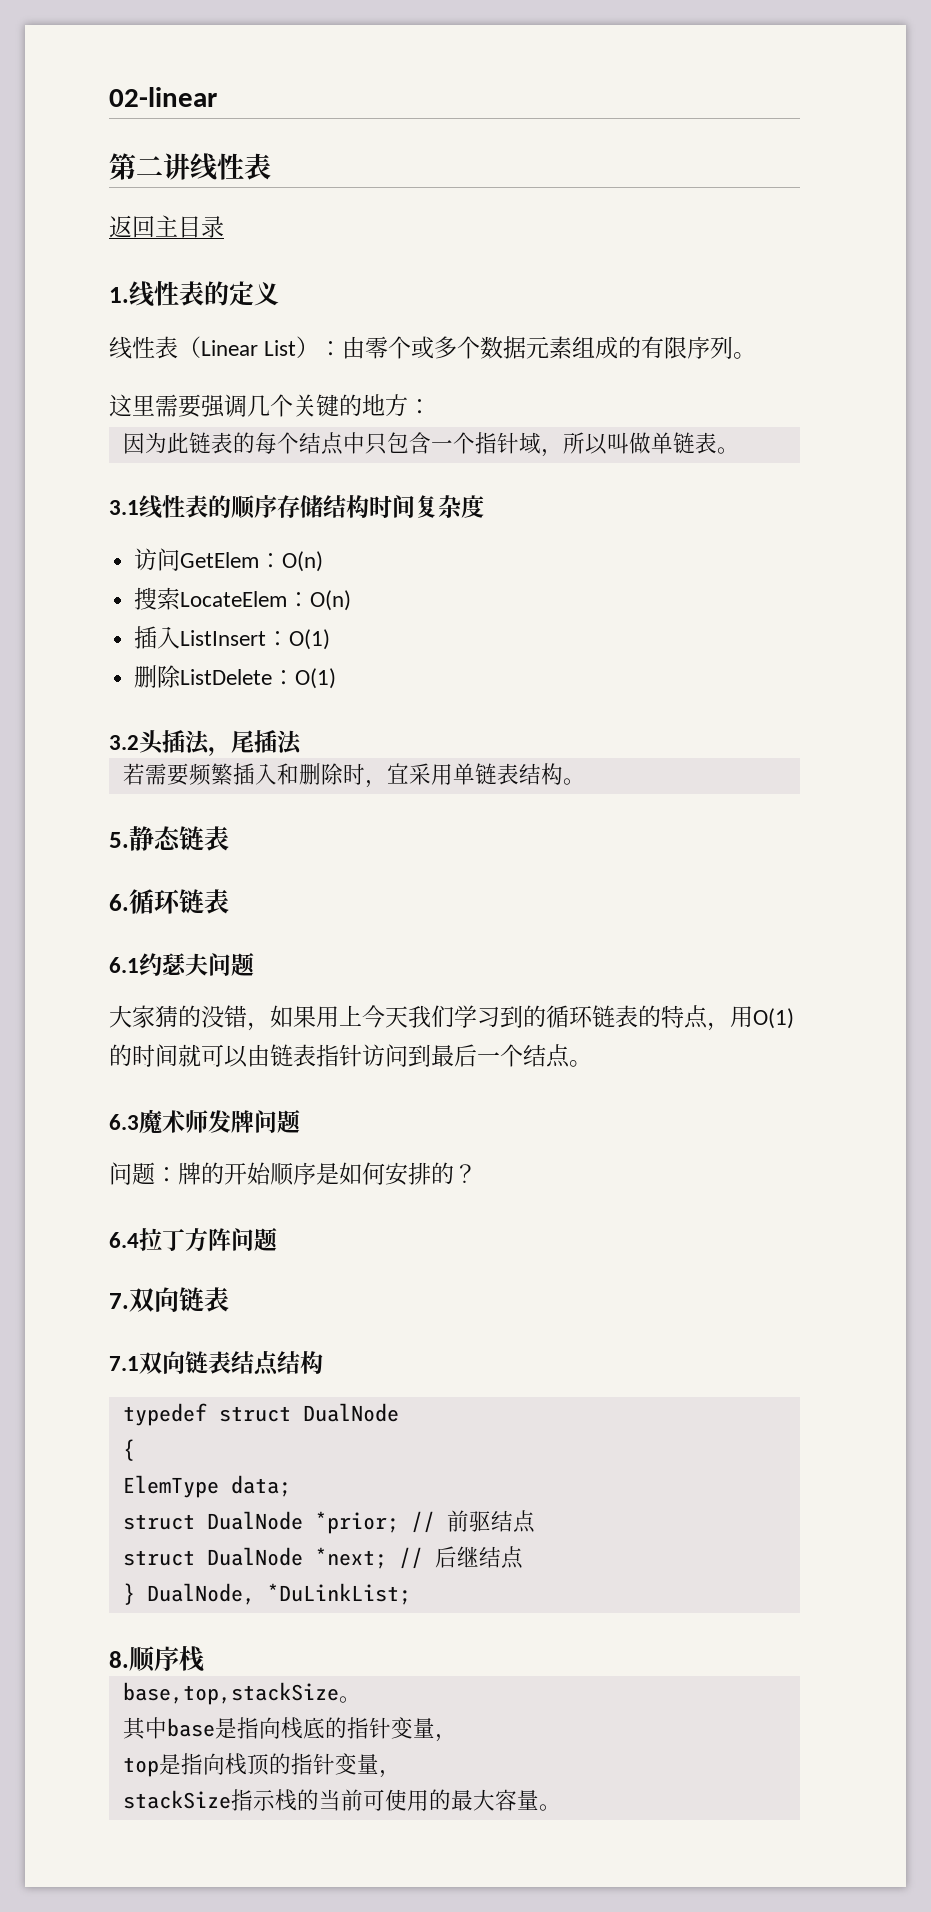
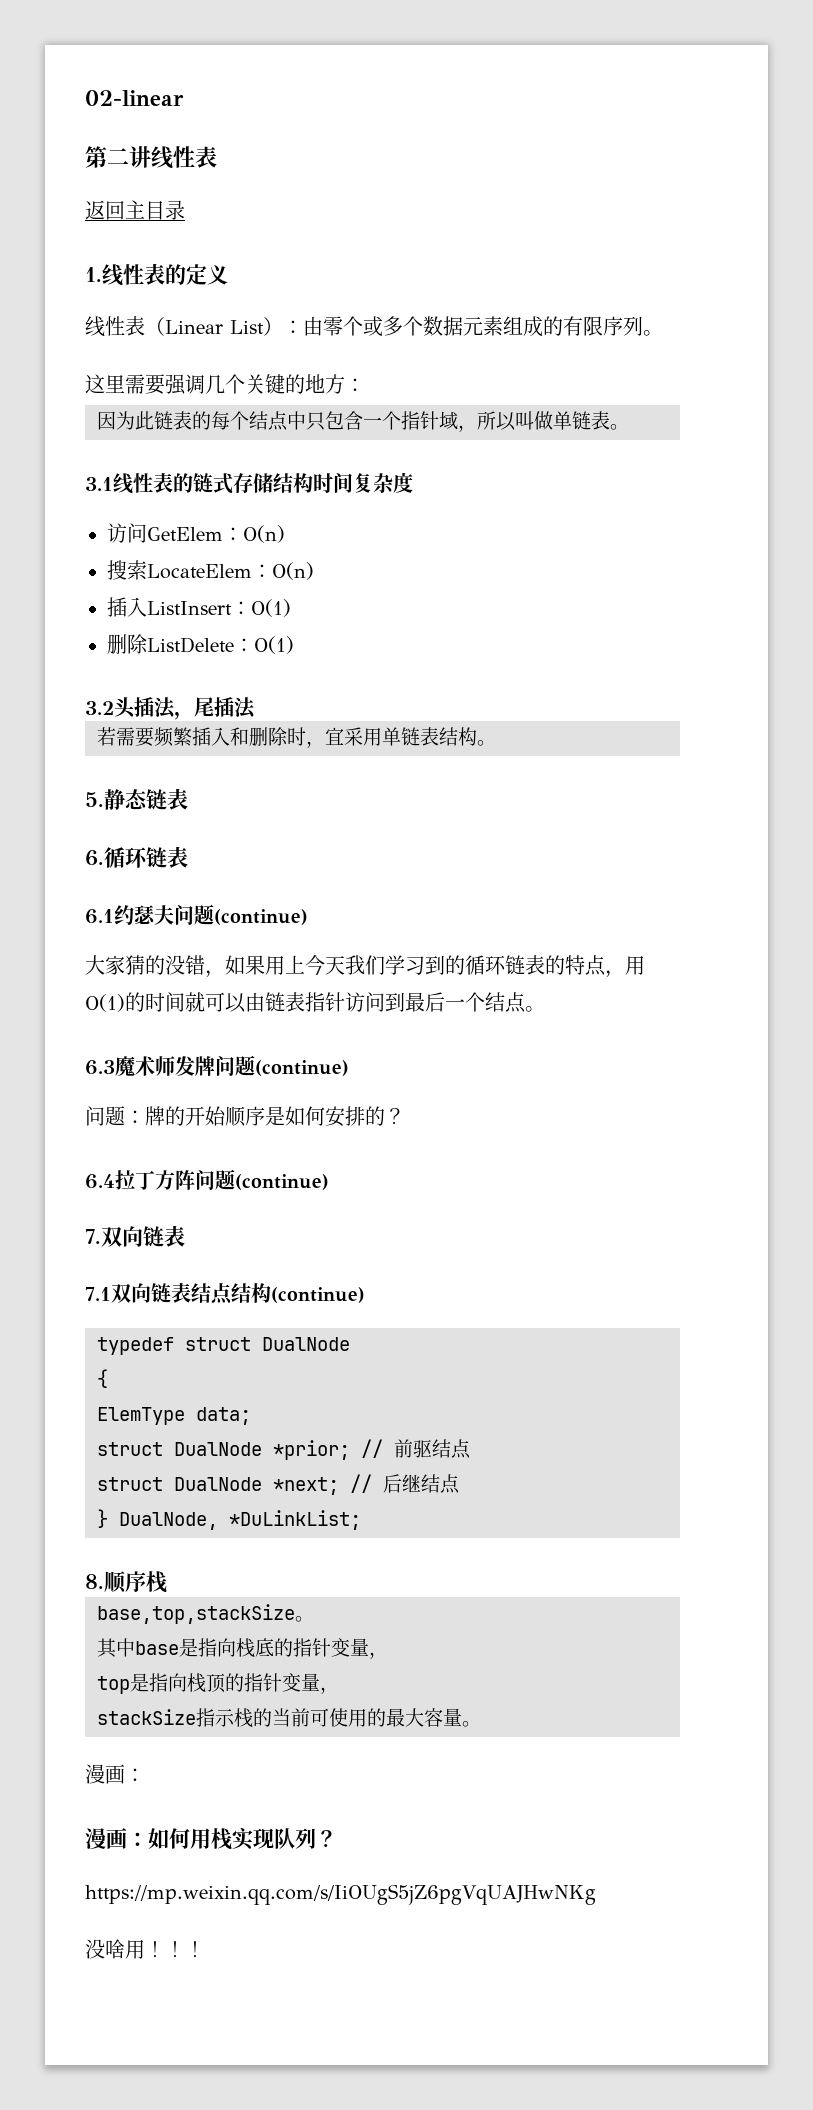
[231,495,277,519] 顺序 -> [193,473,233,494] 链式
(254, 964) none -> [214,909,308,925] (continue)
(300, 1121) none -> [255,1060,349,1076] (continue)
(277, 1239) none -> [235,1174,329,1190] (continue)
(323, 1362) none -> [271,1287,365,1303] (continue)
(561, 1807) none -> [85,1764,145,1784] [85,1828,337,1850] [85,1884,596,1905] [85,1939,205,1959] // 漫画： // 漫画：如何用栈实现队列？ // https://mp.weixin.qq.com/s/IiOUgS5jZ6pgVqUAJHwNKg // 没啥用！！！

